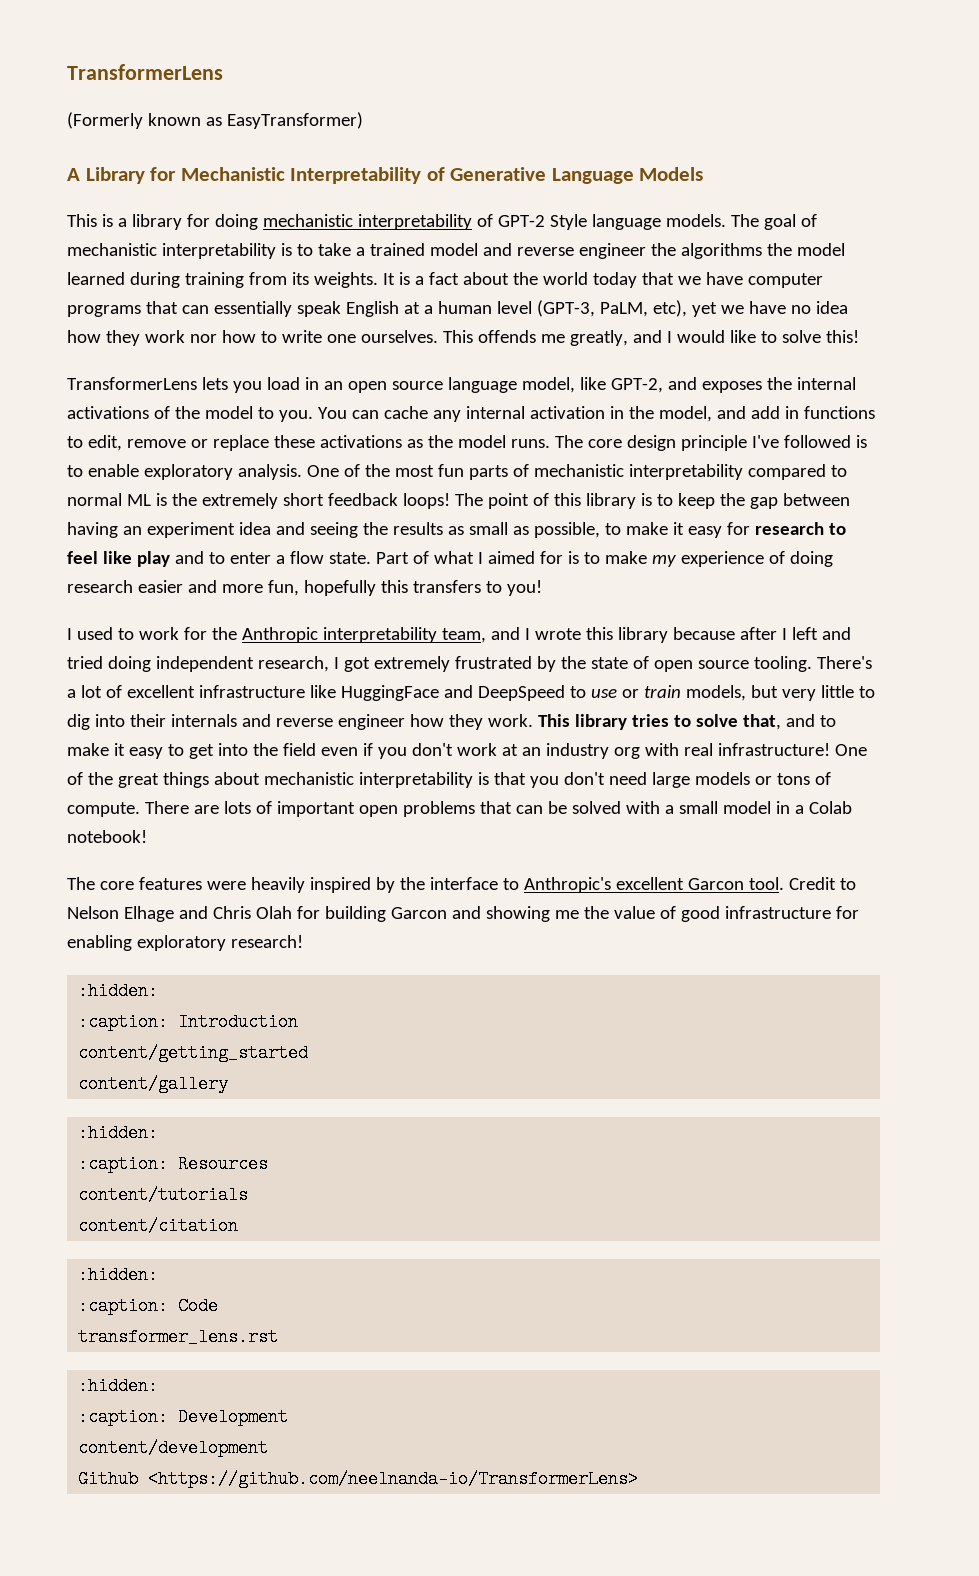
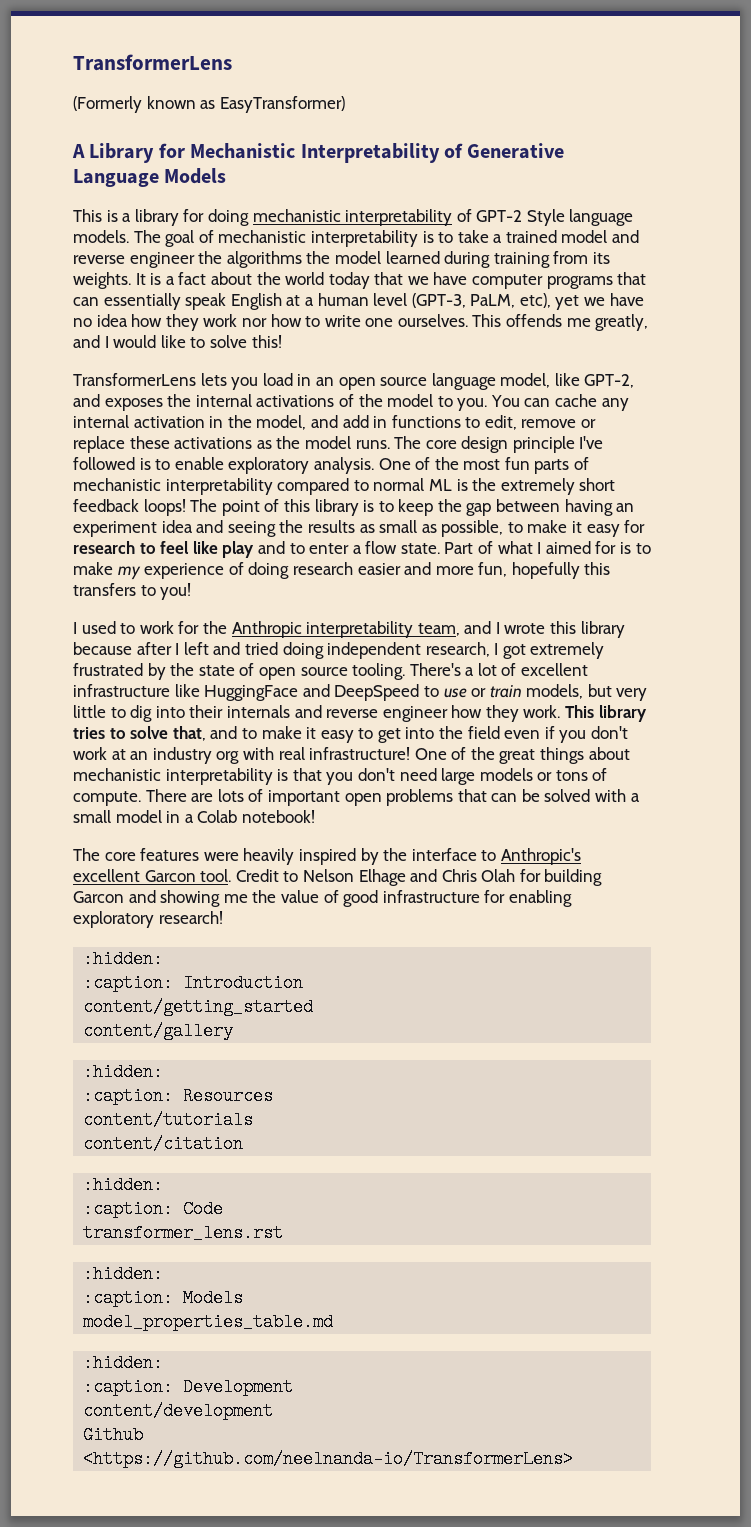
(159, 1386) none -> [83,1289,244,1307] [83,1313,334,1331] [83,1354,164,1372] // :caption: Models // model_properties_table.md // :hidden:

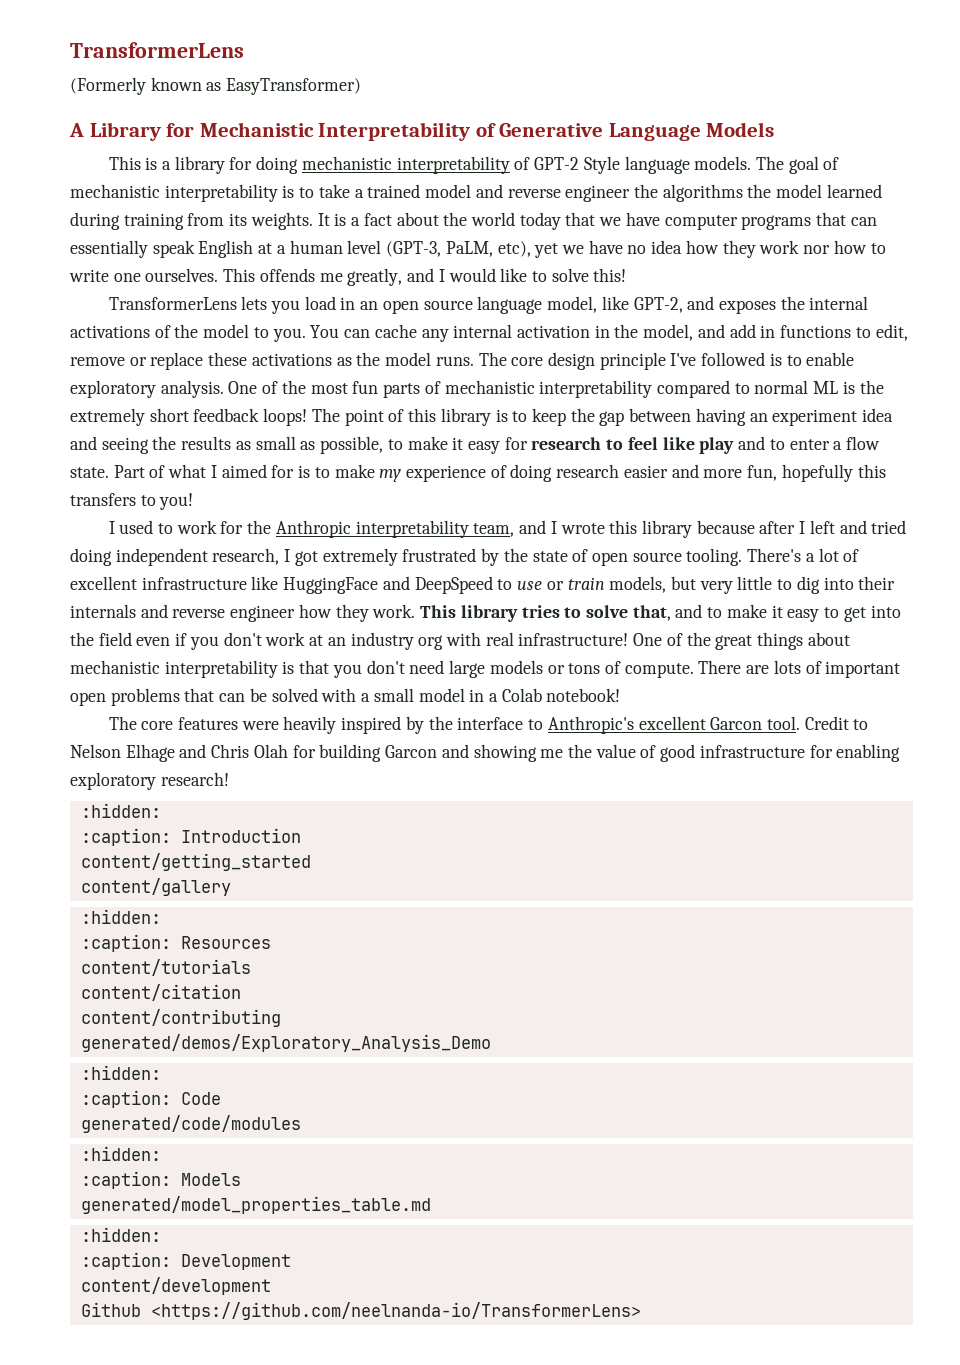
(244, 1144) none -> [80,1009,281,1027] [80,1034,491,1052] // content/contributing // generated/demos/Exploratory_Analysis_Demo
[83,1224,284,1242] transformer_lens.rst -> [80,1115,301,1133] generated/code/modules
[83,1313,334,1331] model_properties_table.md -> [80,1196,431,1214] generated/model_properties_table.md

